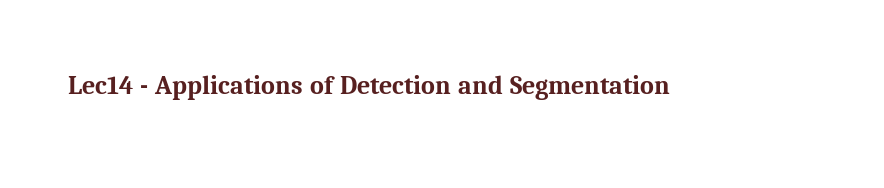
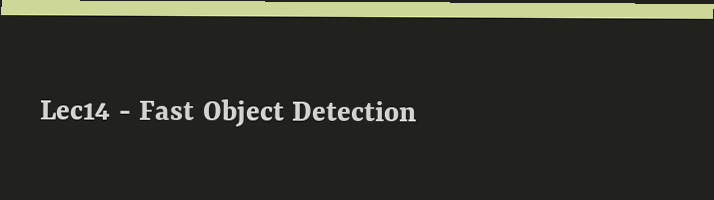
[154,75,671,100] Applications of Detection and Segmentation -> [138,99,417,128] Fast Object Detection

